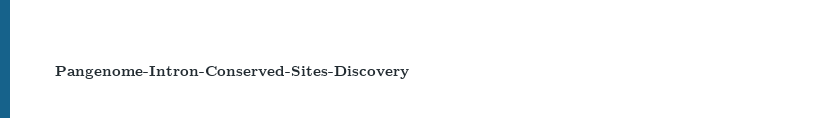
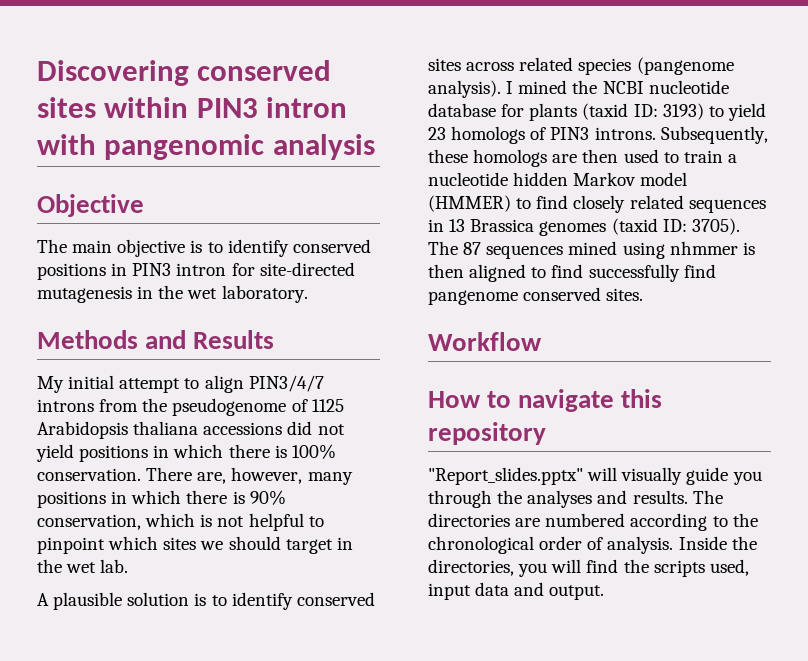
[55,66,409,79] Pangenome-Intron-Conserved-Sites-Discovery -> [37,60,332,86] [37,97,348,118] [37,134,375,160] [37,194,144,217] [37,239,371,257] [37,262,355,280] [37,285,308,303] [37,330,275,349] [37,375,324,393] [37,398,344,416] [37,421,345,439] [36,444,336,462] [37,467,353,485] [37,490,286,508] [37,513,324,531] [37,536,353,554] [37,559,129,573] [37,592,375,610] [428,57,734,75] [428,80,729,98] [428,103,766,121] [428,126,768,144] [428,149,737,167] [428,172,688,186] [428,195,766,213] [428,218,740,236] [428,241,755,259] [428,264,716,282] [428,287,644,305] [428,332,542,351] [428,389,663,412] [428,422,546,445] [428,467,762,485] [428,490,723,508] [428,513,758,531] [428,536,757,554] [428,559,749,577] [428,582,605,600] Discovering conserved sites within PIN3 intron with pangenomic analysis // Objective // The main objective is to identify conserved positions in PIN3 intron for site-directed mutagenesis in the wet laboratory. // Methods and Results // My initial attempt to align PIN3/4/7 introns from the pseudogenome of 1125 Arabidopsis thaliana accessions did not yield positions in which there is 100% conservation. There are, however, many positions in which there is 90% conservation, which is not helpful to pinpoint which sites we should target in the wet lab. // A plausible solution is to identify conserved sites across related species (pangenome analysis). I mined the NCBI nucleotide database for plants (taxid ID: 3193) to yield 23 homologs of PIN3 introns. Subsequently, these homologs are then used to train a nucleotide hidden Markov model (HMMER) to find closely related sequences in 13 Brassica genomes (taxid ID: 3705). The 87 sequences mined using nhmmer is then aligned to find successfully find pangenome conserved sites. // Workflow // How to navigate this repository // "Report_slides.pptx" will visually guide you through the analyses and results. The directories are numbered according to the chronological order of analysis. Inside the directories, you will find the scripts used, input data and output.

